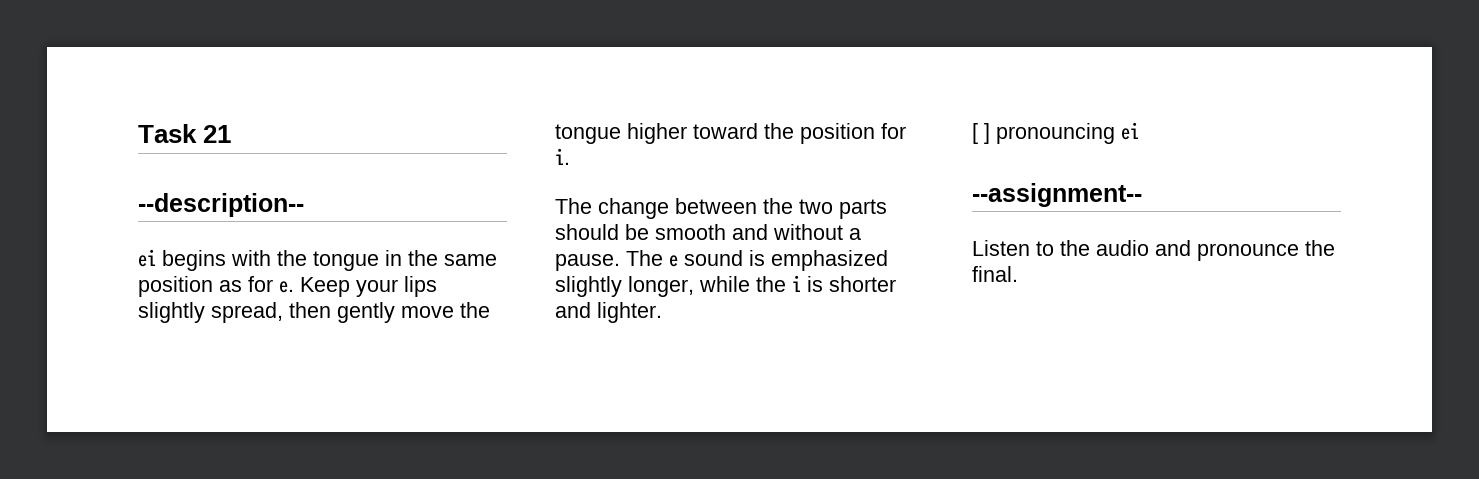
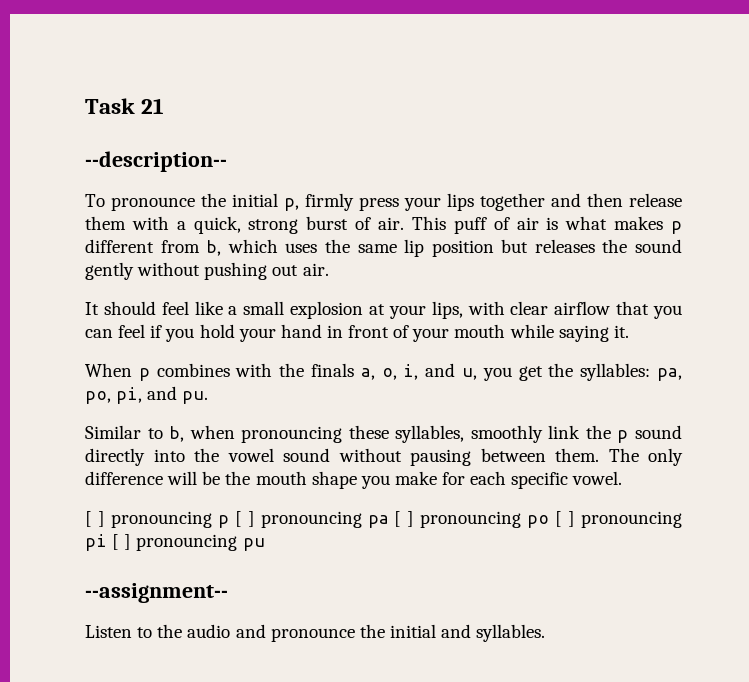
[138,249,497,271] [138,276,437,297] [138,302,490,323] [555,123,906,144] [555,148,570,165] [555,198,887,219] [555,224,861,240] [555,250,888,271] [555,275,896,297] [555,302,662,323] [972,122,1139,144] ei begins with the tongue in the same position as for e. Keep your lips slightly spread, then gently move the tongue higher toward the position for i. // The change between the two parts should be smooth and without a pause. The e sound is emphasized slightly longer, while the i is shorter and lighter. // [ ] pronouncing ei -> [85,193,682,211] [85,216,683,234] [85,239,682,257] [85,262,329,280] [85,301,682,319] [85,324,629,342] [85,363,682,381] [85,386,209,404] [85,425,682,443] [85,448,683,466] [85,471,623,489] [85,511,683,528] [85,534,265,551] To pronounce the initial p, firmly press your lips together and then release them with a quick, strong burst of air. This puff of air is what makes p different from b, which uses the same lip position but releases the sound gently without pushing out air. // It should feel like a small explosion at your lips, with clear airflow that you can feel if you hold your hand in front of your mouth while saying it. // When p combines with the finals a, o, i, and u, you get the syllables: pa, po, pi, and pu. // Similar to b, when pronouncing these syllables, smoothly link the p sound directly into the vowel sound without pausing between them. The only difference will be the mouth shape you make for each specific vowel. // [ ] pronouncing p [ ] pronouncing pa [ ] pronouncing po [ ] pronouncing pi [ ] pronouncing pu
[972,266,1018,282] final. -> [389,624,546,642] initial and syllables.

